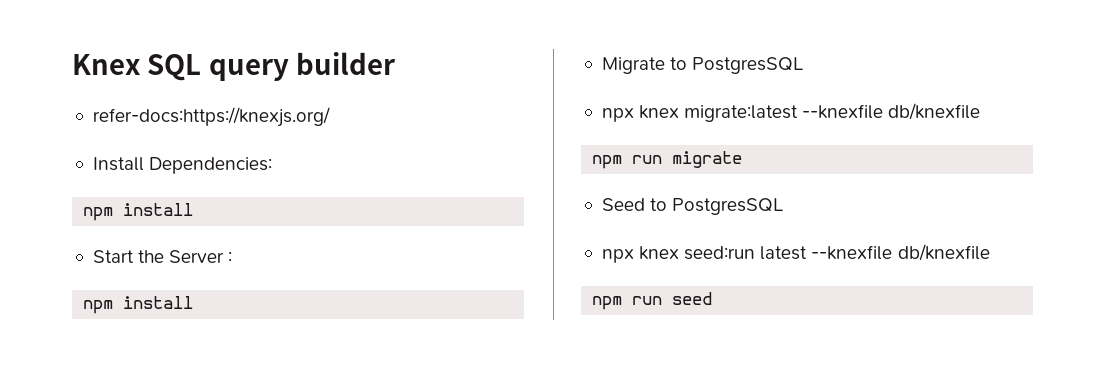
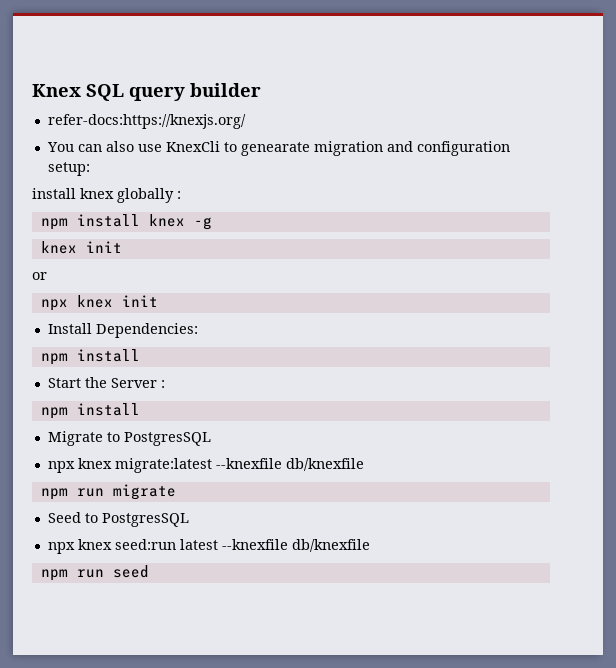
(330, 117) none -> [46,141,510,156] [47,162,90,176] [32,188,181,203] [40,214,212,230] [40,241,122,254] [32,272,47,280] [40,295,158,311] // You can also use KnexCli to genearate migration and configuration setup: // install knex globally : // npm install knex -g // knex init // or // npx knex init

